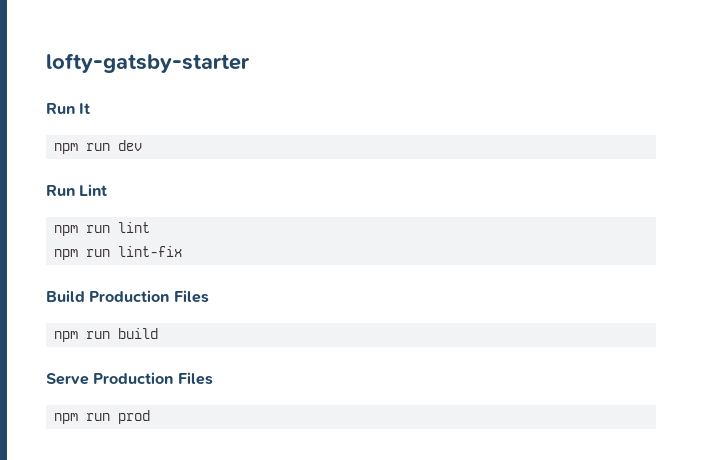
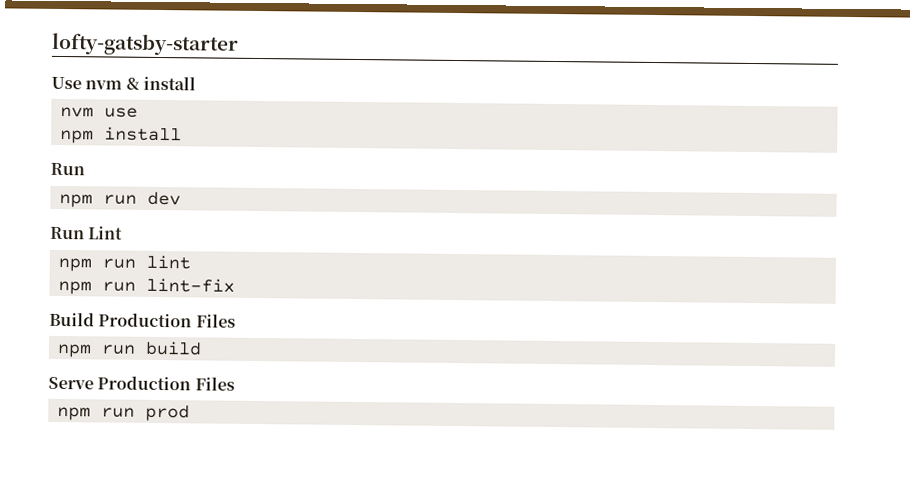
[46,103,91,114] // Run It -> [51,75,196,91] [60,106,138,118] [60,126,182,144] [50,162,85,176] // Use nvm & install // nvm use // npm install // Run

